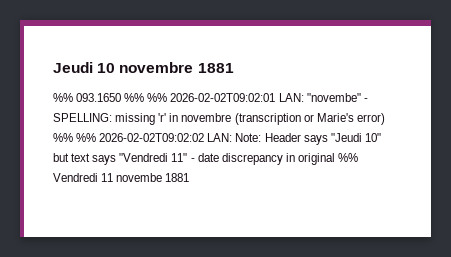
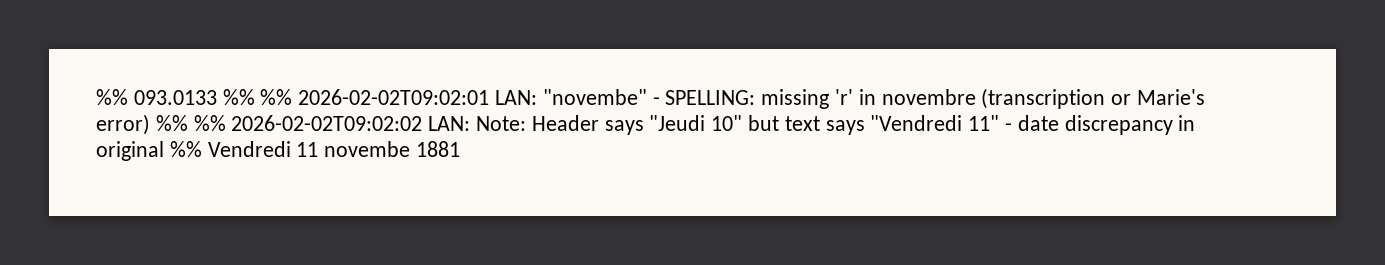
[53,62,234,73] [53,93,122,102] Jeudi 10 novembre 1881 // %% 093.1650 -> [96,89,217,105] %% 093.0133

